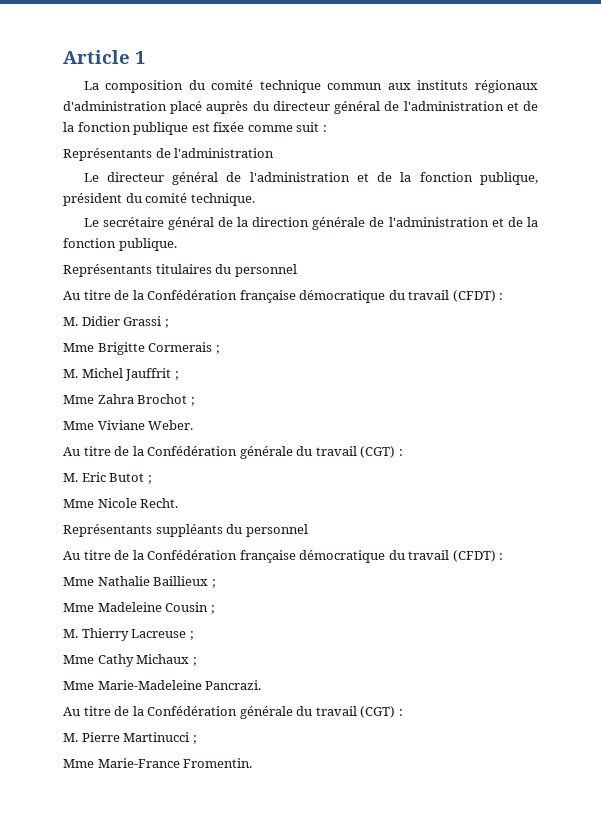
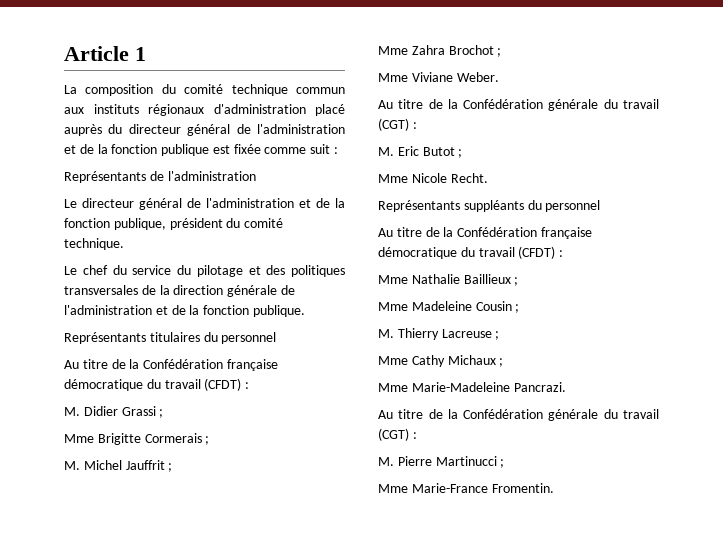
[102,217,214,230] secrétaire général -> [82,265,345,277] [64,285,138,295] chef du service du pilotage et des politiques transversales

